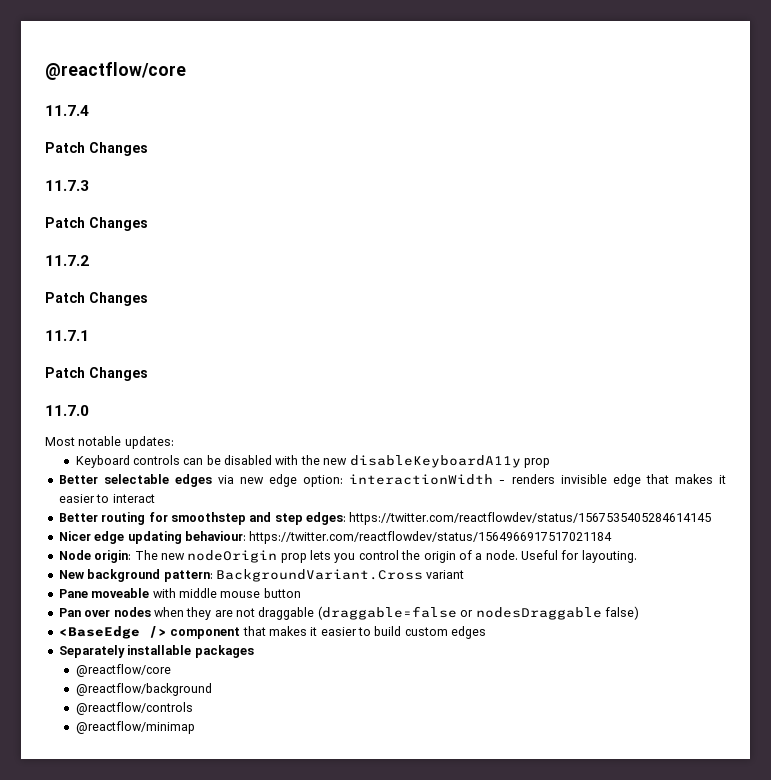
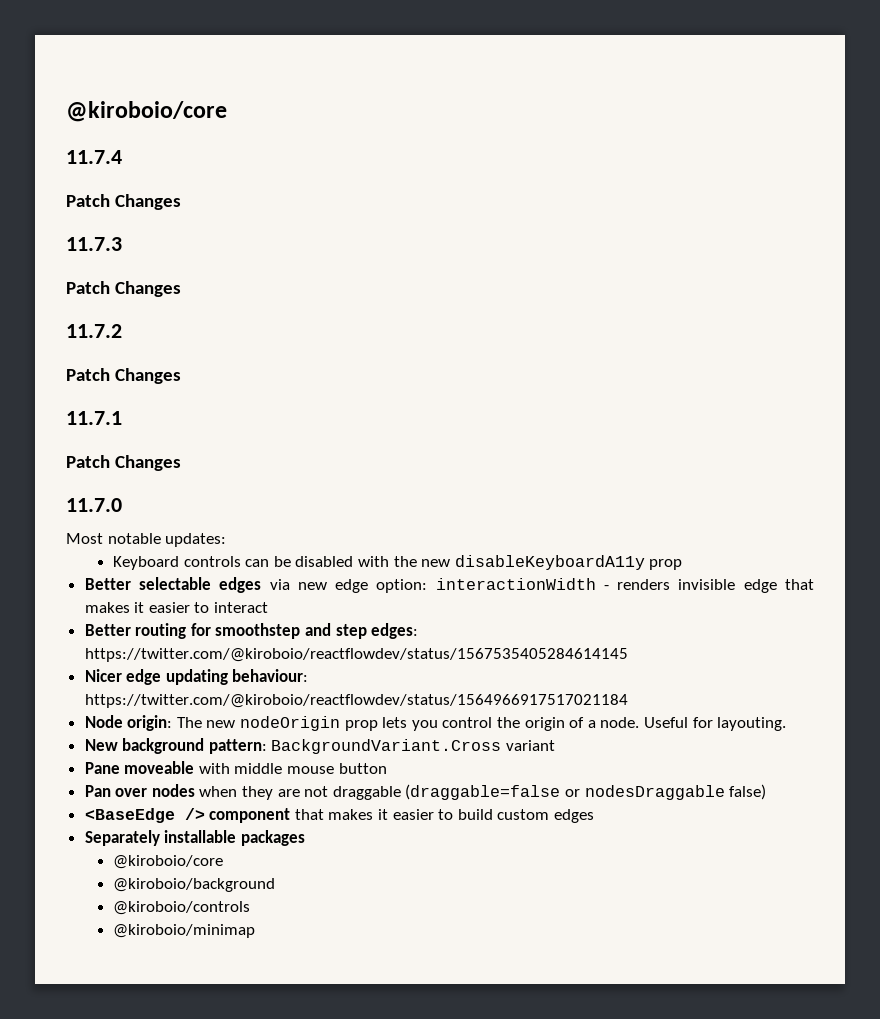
[45,62,186,80] @reactflow/core -> [66,101,227,122] @kiroboio/core
[349,512,712,525] https://twitter.com/reactflowdev/status/1567535405284614145 -> [84,648,628,662] https://twitter.com/@kiroboio/reactflowdev/status/1567535405284614145
[249,531,613,544] https://twitter.com/reactflowdev/status/1564966917517021184 -> [84,694,628,708] https://twitter.com/@kiroboio/reactflowdev/status/1564966917517021184
[75,664,171,677] [75,683,212,696] [75,702,193,715] [75,721,195,734] @reactflow/core // @reactflow/background // @reactflow/controls // @reactflow/minimap -> [112,855,223,869] [112,878,275,892] [112,901,250,915] [112,924,255,938] @kiroboio/core // @kiroboio/background // @kiroboio/controls // @kiroboio/minimap

